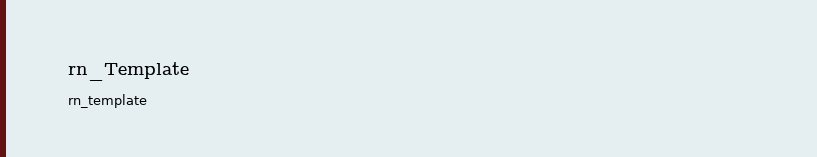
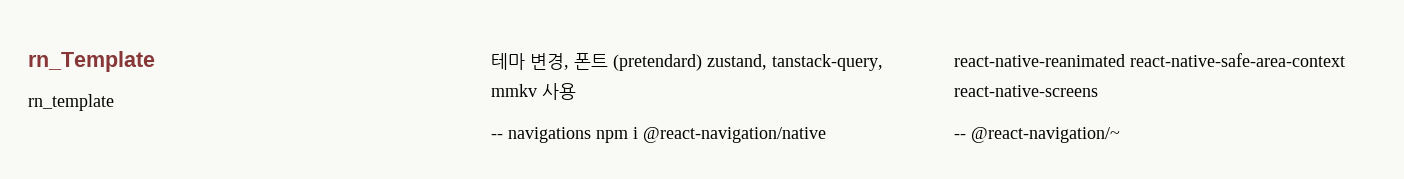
(147, 101) none -> [491,53,883,71] [491,83,576,100] [491,127,826,143] [954,53,1345,67] [954,85,1098,97] [954,127,1120,143] // 테마 변경, 폰트 (pretendard) zustand, tanstack-query, mmkv 사용 // -- navigations npm i @react-navigation/native react-native-reanimated react-native-safe-area-context react-native-screens // -- @react-navigation/~

